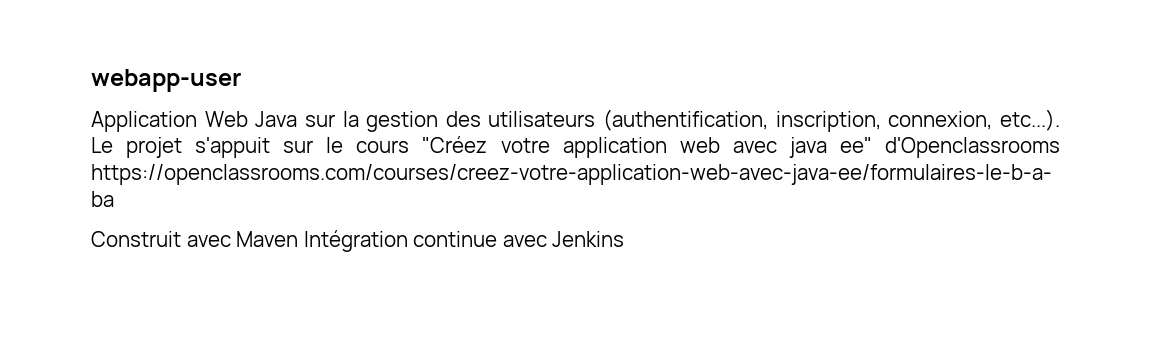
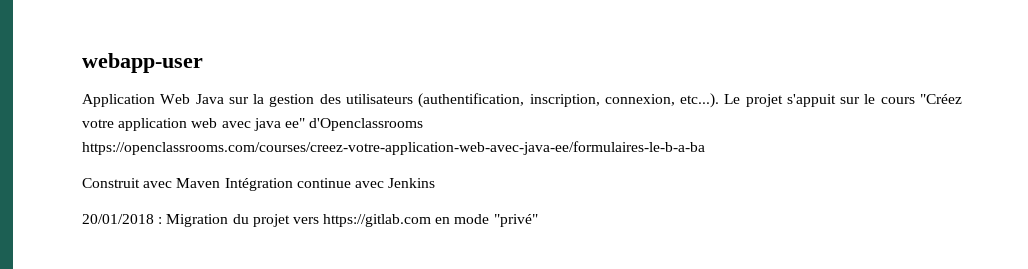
(625, 239) none -> [82,214,538,227] // 20/01/2018 : Migration du projet vers https://gitlab.com en mode "privé"

